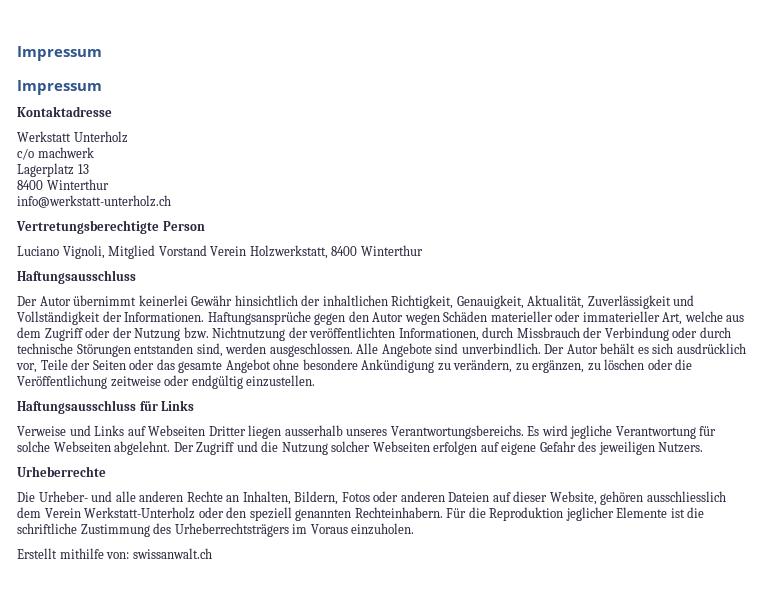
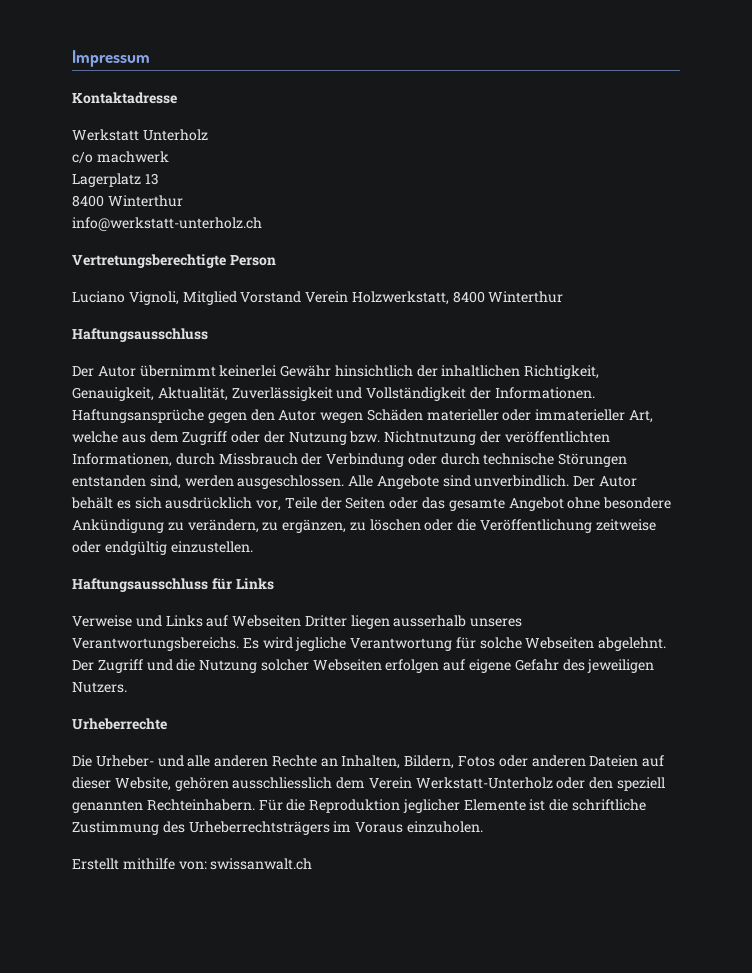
[17,46,102,61] [17,80,102,95] Impressum // Impressum -> [72,50,150,67] Impressum

